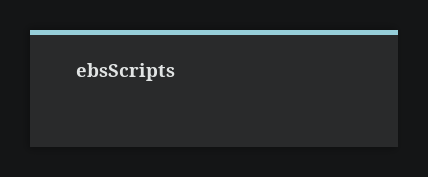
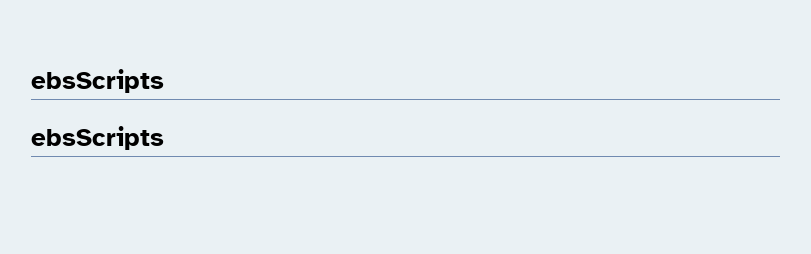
[76,63,175,81] ebsScripts -> [31,69,164,93] [31,126,164,150] ebsScripts // ebsScripts

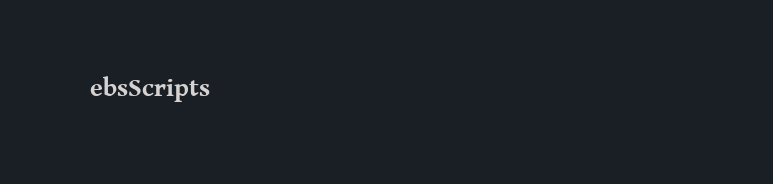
[31,69,164,93] [31,126,164,150] ebsScripts // ebsScripts -> [90,76,210,102] ebsScripts

